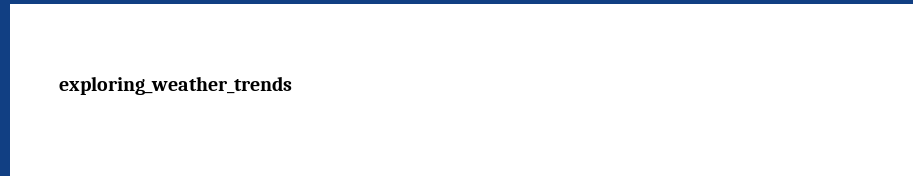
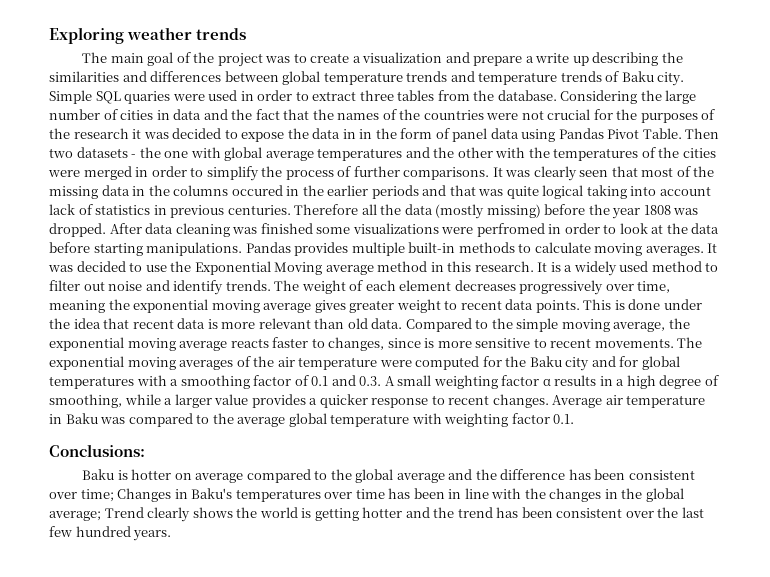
[59,76,292,95] exploring_weather_trends -> [49,27,247,44] [82,52,683,67] [49,71,685,86] [49,90,697,104] [49,109,716,123] [49,128,720,142] [49,147,716,161] [48,166,715,181] [49,185,711,199] [49,204,699,219] [49,223,720,237] [49,242,718,256] [48,261,719,276] [49,280,671,295] [49,299,702,313] [49,318,690,332] [49,337,703,351] [49,356,680,371] [49,375,719,389] [49,394,706,408] [49,413,575,427] [49,444,145,457] [82,469,695,483] [49,488,684,502] [49,507,704,522] [49,526,172,541] Exploring weather trends // The main goal of the project was to create a visualization and prepare a write up describing the similarities and differences between global temperature trends and temperature trends of Baku city. Simple SQL quaries were used in order to extract three tables from the database. Considering the large number of cities in data and the fact that the names of the countries were not crucial for the purposes of the research it was decided to expose the data in in the form of panel data using Pandas Pivot Table. Then two datasets - the one with global average temperatures and the other with the temperatures of the cities were merged in order to simplify the process of further comparisons. It was clearly seen that most of the missing data in the columns occured in the earlier periods and that was quite logical taking into account lack of statistics in previous centuries. Therefore all the data (mostly missing) before the year 1808 was dropped. After data cleaning was finished some visualizations were perfromed in order to look at the data before starting manipulations. Pandas provides multiple built-in methods to calculate moving averages. It was decided to use the Exponential Moving average method in this research. It is a widely used method to filter out noise and identify trends. The weight of each element decreases progressively over time, meaning the exponential moving average gives greater weight to recent data points. This is done under the idea that recent data is more relevant than old data. Compared to the simple moving average, the exponential moving average reacts faster to changes, since is more sensitive to recent movements. The exponential moving averages of the air temperature were computed for the Baku city and for global temperatures with a smoothing factor of 0.1 and 0.3. A small weighting factor α results in a high degree of smoothing, while a larger value provides a quicker response to recent changes. Average air temperature in Baku was compared to the average global temperature with weighting factor 0.1. // Conclusions: // Baku is hotter on average compared to the global average and the difference has been consistent over time; Changes in Baku's temperatures over time has been in line with the changes in the global average; Trend clearly shows the world is getting hotter and the trend has been consistent over the last few hundred years.

